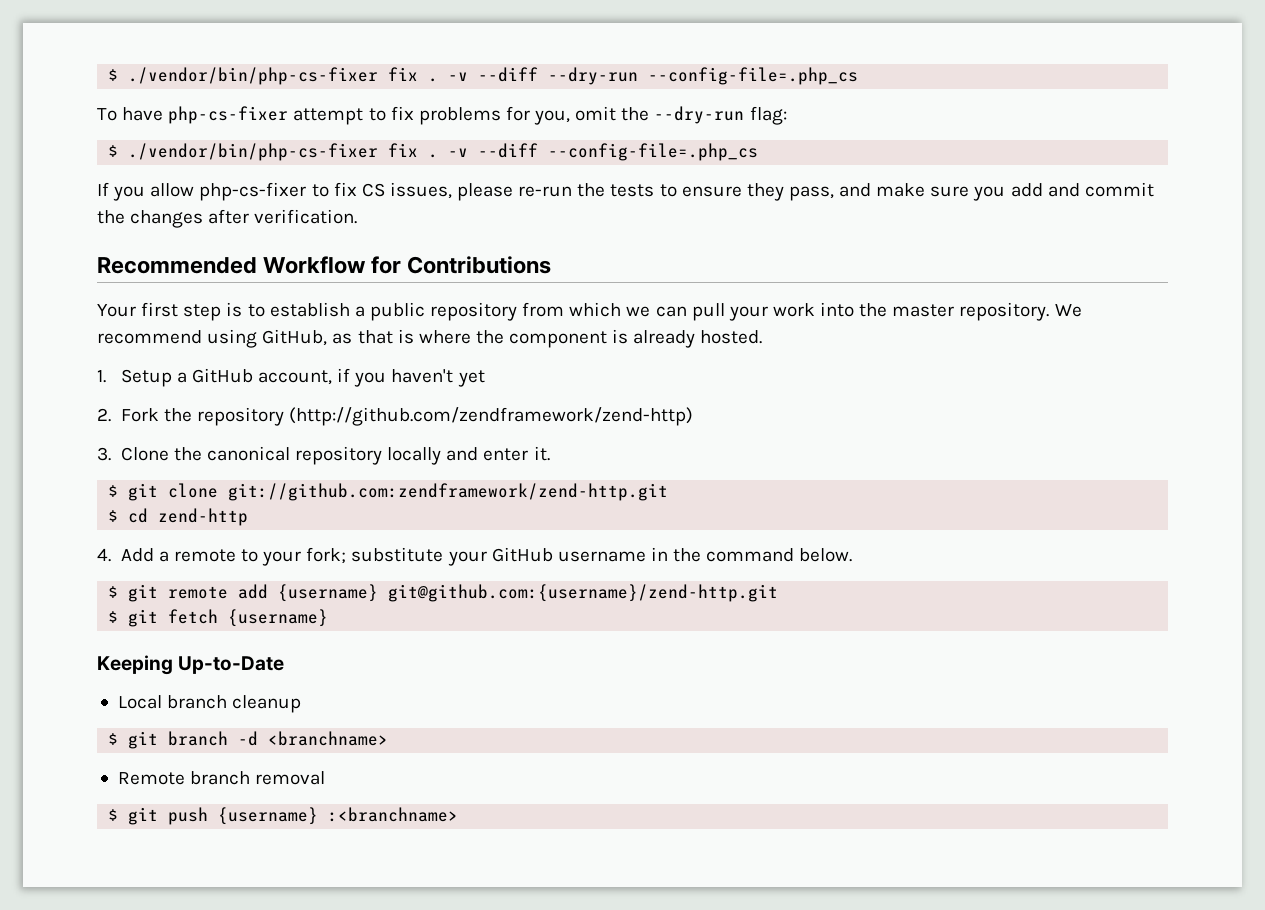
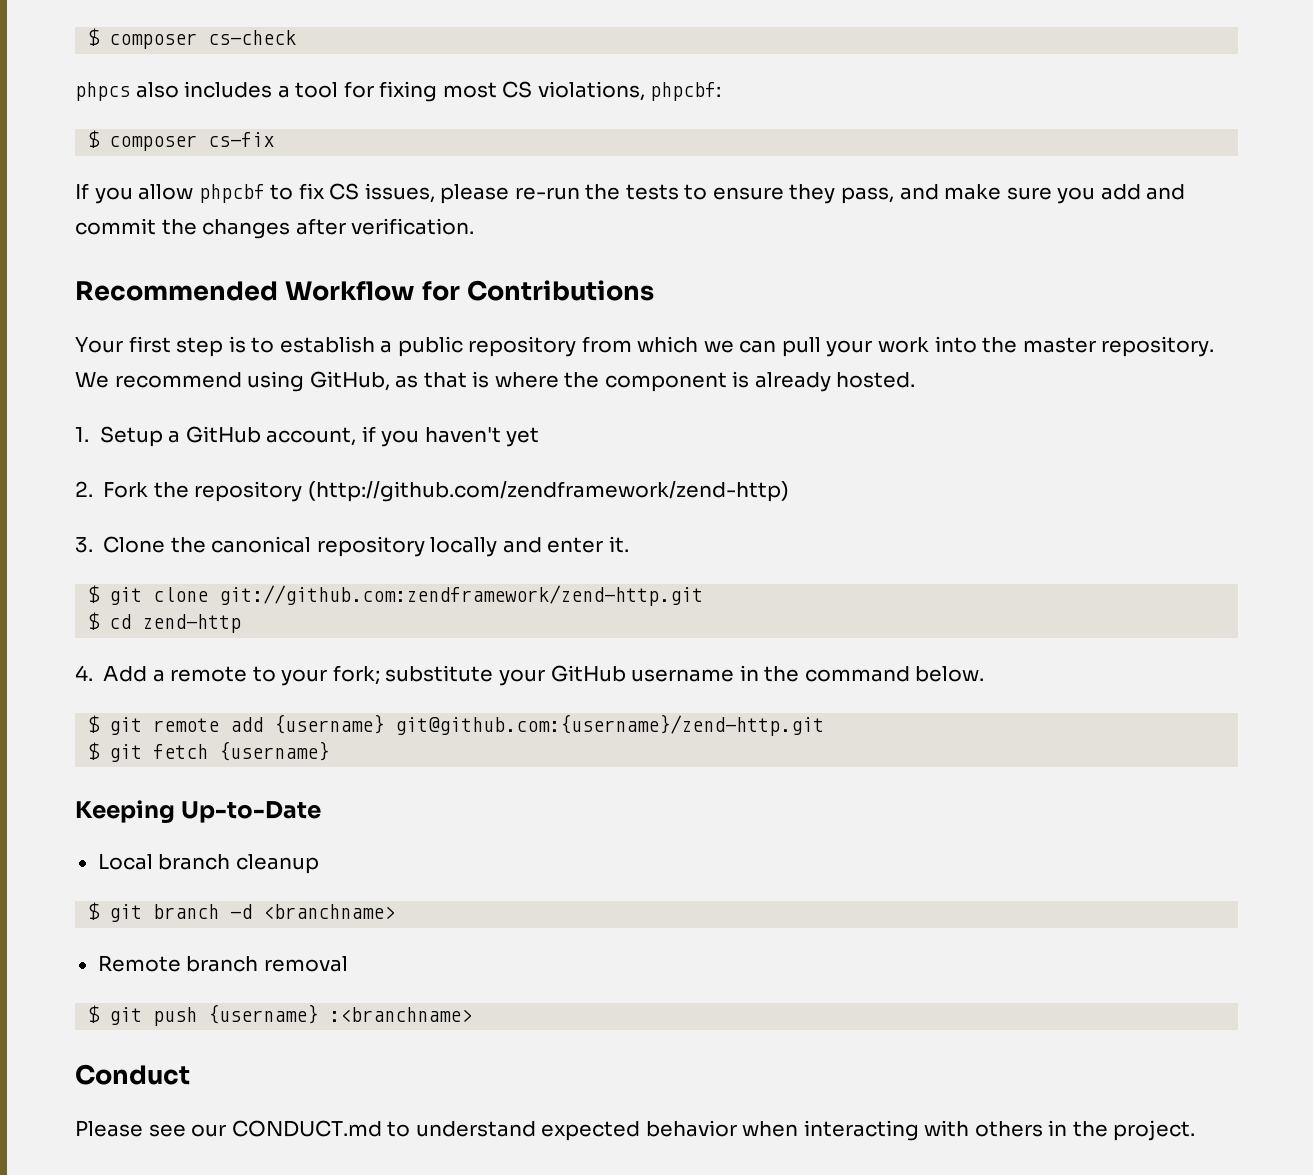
[108,67,859,85] [97,106,787,125] [108,143,759,161] $ ./vendor/bin/php-cs-fixer fix . -v --diff --dry-run --config-file=.php_cs // To have php-cs-fixer attempt to fix problems for you, omit the --dry-run flag: // $ ./vendor/bin/php-cs-fixer fix . -v --diff --config-file=.php_cs -> [87,28,297,49] [75,81,722,102] [87,130,275,151] $ composer cs-check // phpcs also includes a tool for fixing most CS violations, phpcbf: // $ composer cs-fix
[199,182,307,201] php-cs-fixer -> [198,184,265,203] phpcbf
(459, 814) none -> [75,1064,190,1085] [75,1120,1196,1141] // Conduct // Please see our CONDUCT.md to understand expected behavior when interacting with others in the project.

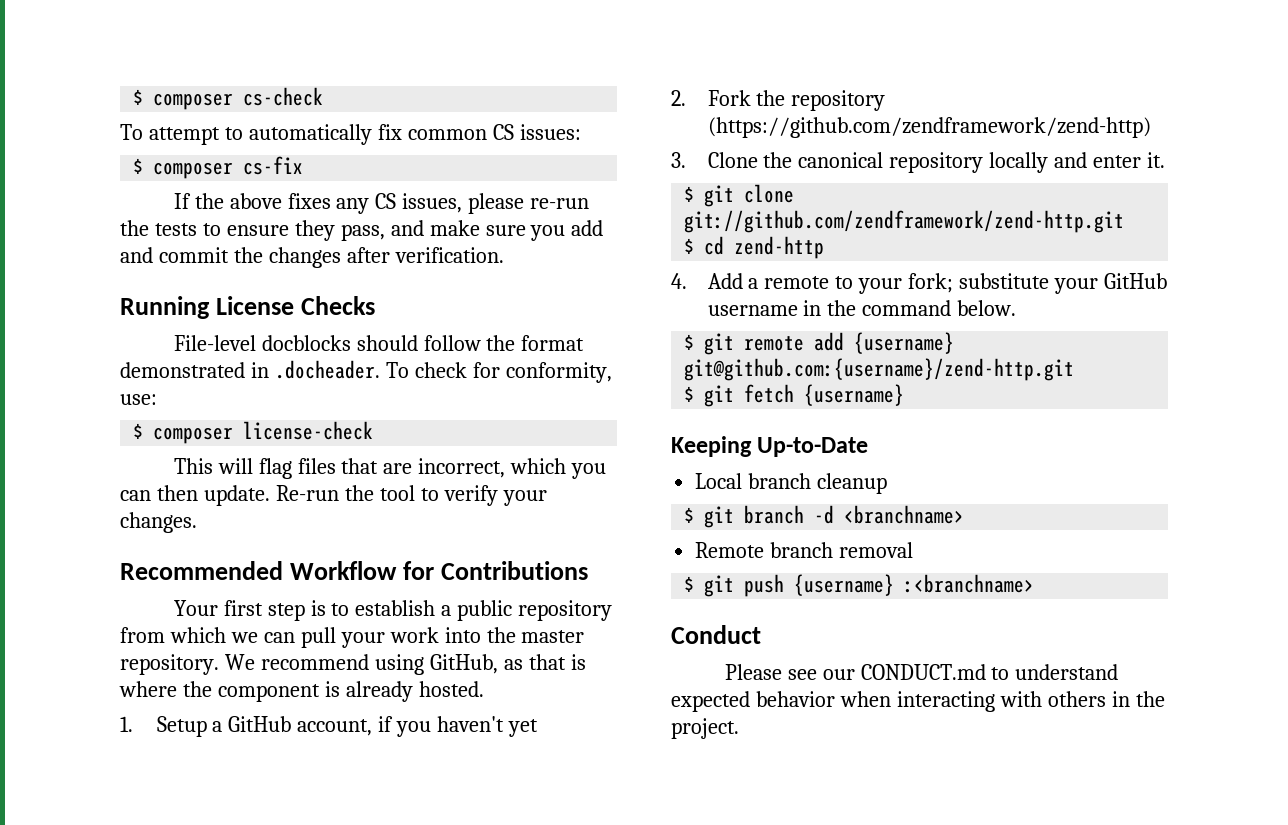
[75,81,722,102] phpcs also includes a tool for fixing most CS violations, phpcbf: -> [120,124,581,145] To attempt to automatically fix common CS issues:
[94,183,325,204] you allow phpcbf to fix -> [194,193,370,214] the above fixes any
(475, 226) none -> [120,296,375,319] [173,335,585,351] [120,360,612,383] [120,394,157,405] [133,421,374,444] [173,458,607,479] [120,485,547,506] [120,512,197,533] // Running License Checks // File-level docblocks should follow the format demonstrated in .docheader. To check for conformity, use: // $ composer license-check // This will flag files that are incorrect, which you can then update. Re-run the tool to verify your changes.
[307,481,789,502] (http://github.com/zendframework/zend-http) -> [707,117,1151,138] (https://github.com/zendframework/zend-http)
[219,585,704,606] git://github.com:zendframework/zend-http.git -> [684,210,1125,233] git://github.com/zendframework/zend-http.git

